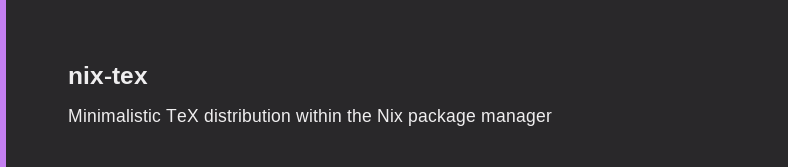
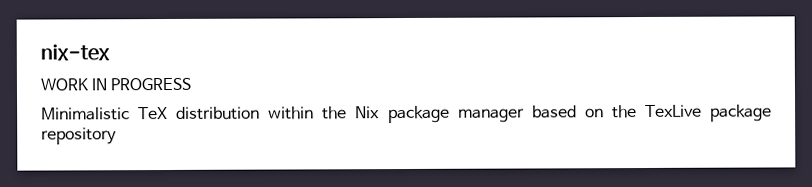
(148, 75) none -> [40,77,192,91] // WORK IN PROGRESS
(552, 118) none -> [531,104,772,122] [41,127,117,145] based on the TexLive package repository

